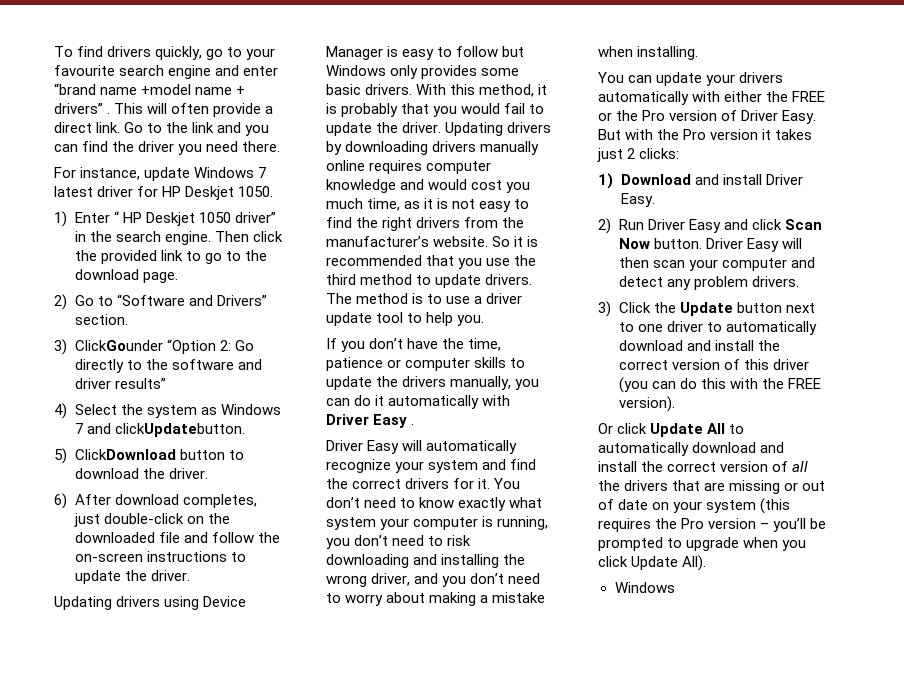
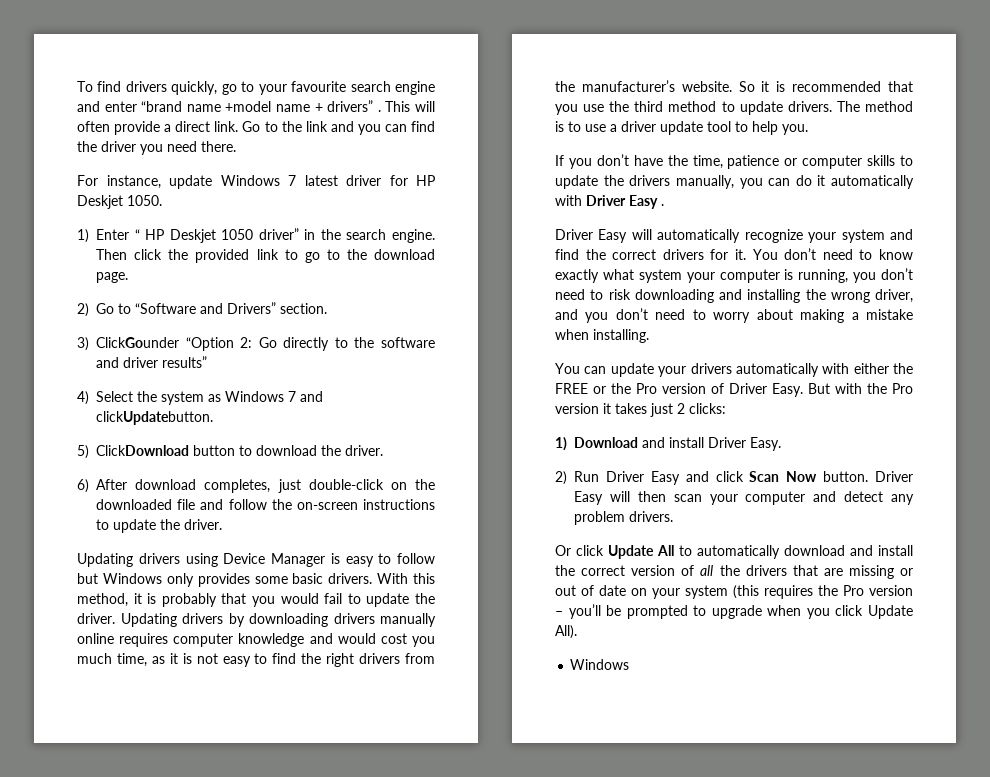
[598,301,815,317] [618,321,817,335] [618,340,780,351] [618,359,809,370] [618,377,821,393] [618,396,675,412] // 3) Click the Update button next to one driver to automatically download and install the correct version of this driver (you can do this with the FREE version). -> (674, 516) none

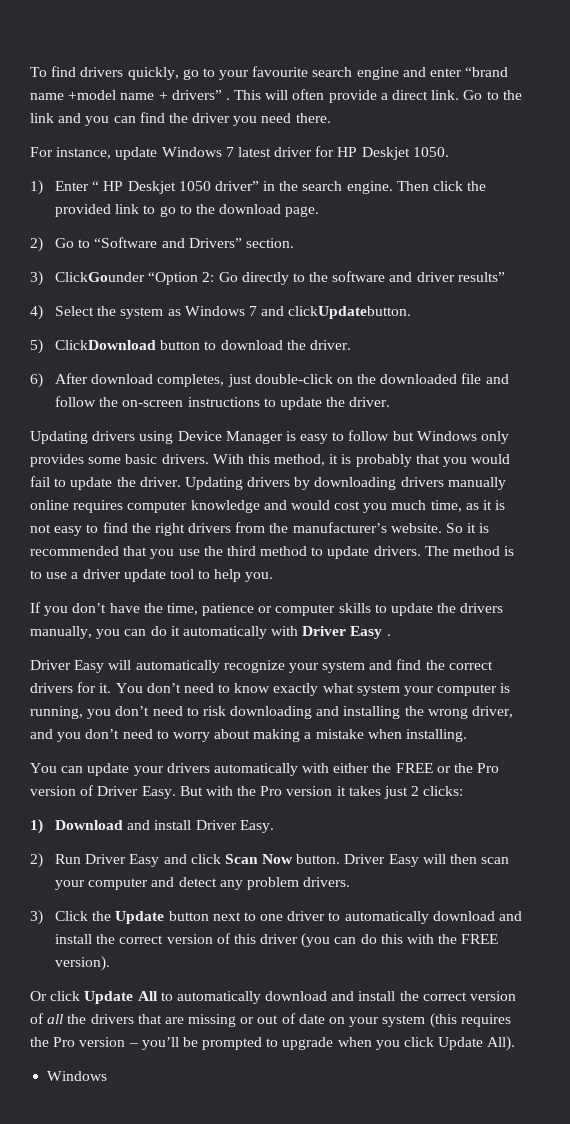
(674, 516) none -> [30,910,523,925] [55,933,499,948] [55,956,111,971] // 3) Click the Update button next to one driver to automatically download and install the correct version of this driver (you can do this with the FREE version).

